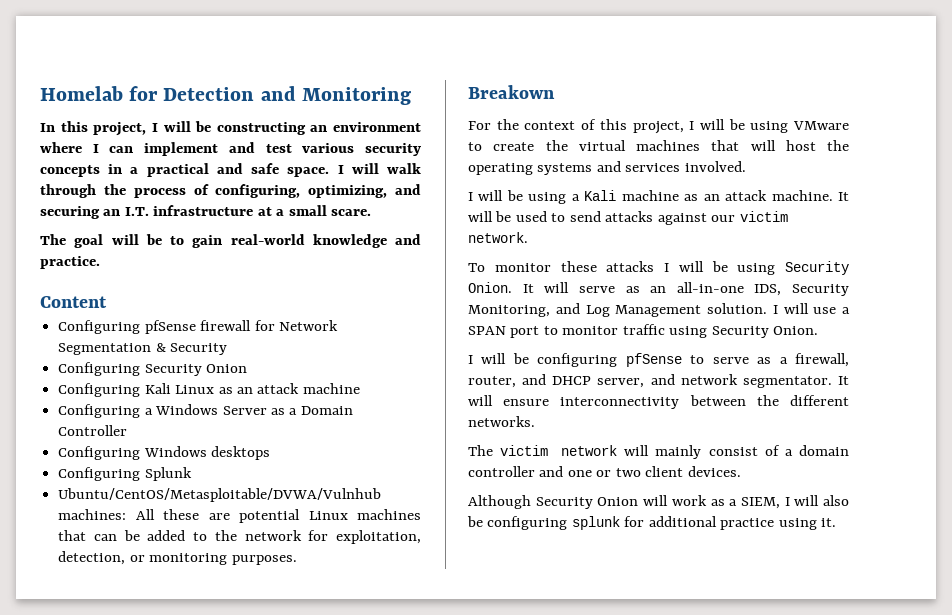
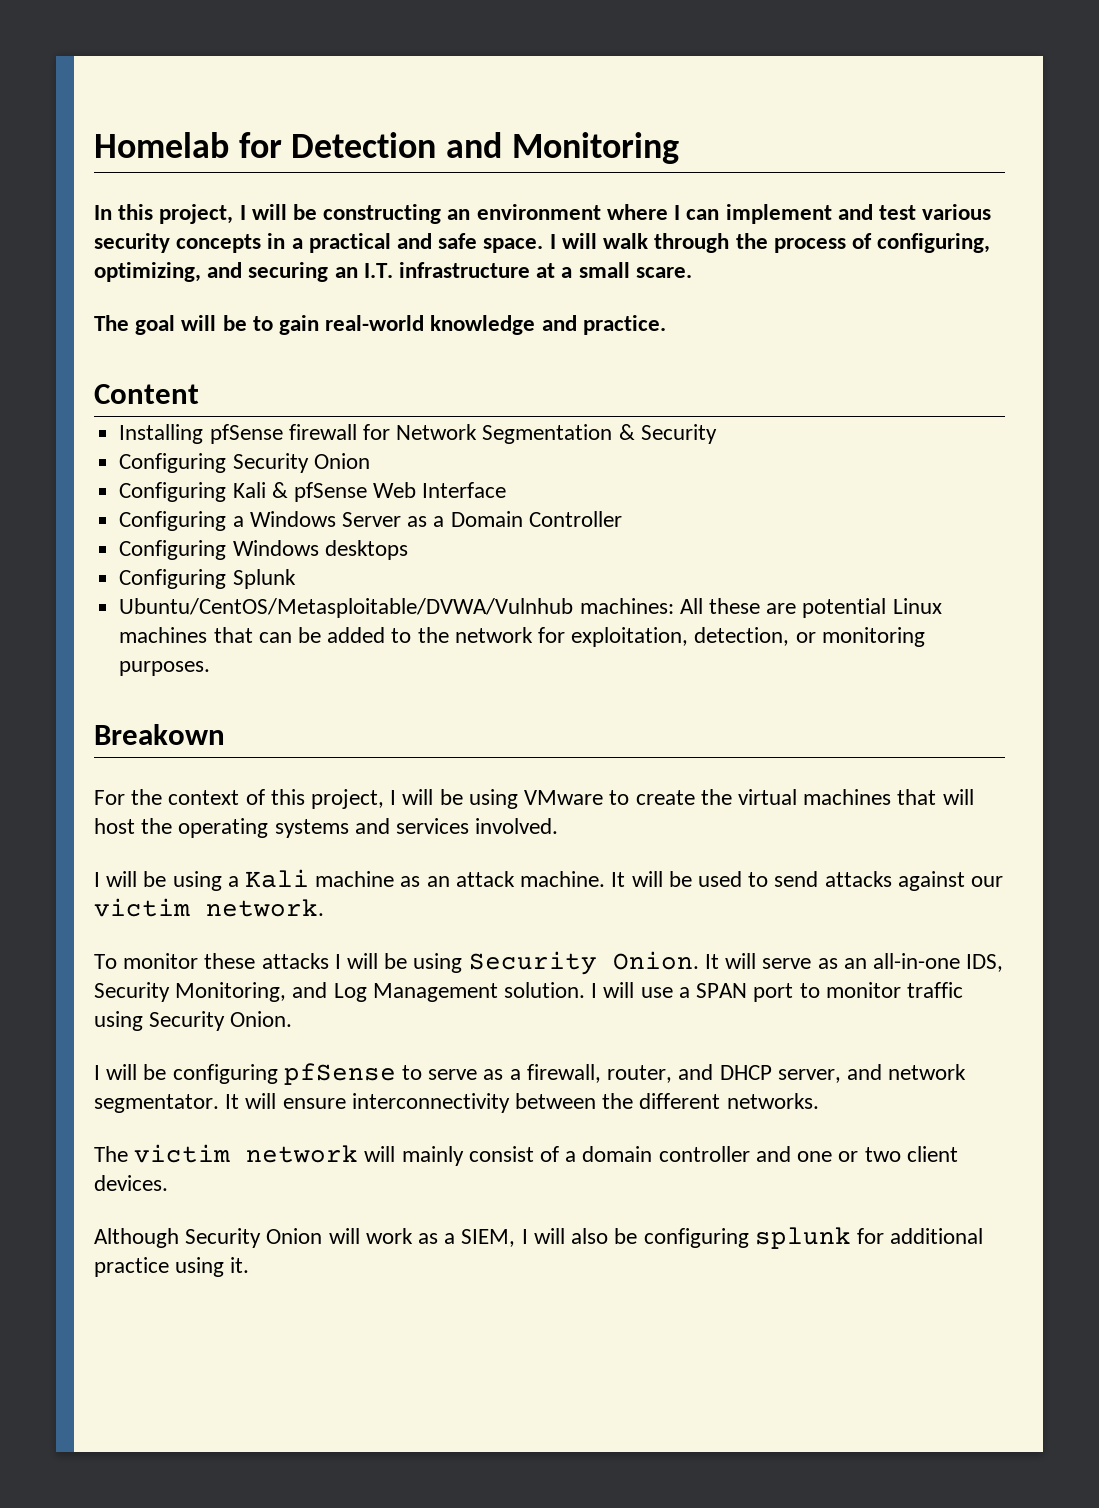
[58,320,141,334] Configuring -> [119,424,204,444] Installing
[175,383,360,394] Linux as an attack machine -> [271,482,507,502] & pfSense Web Interface

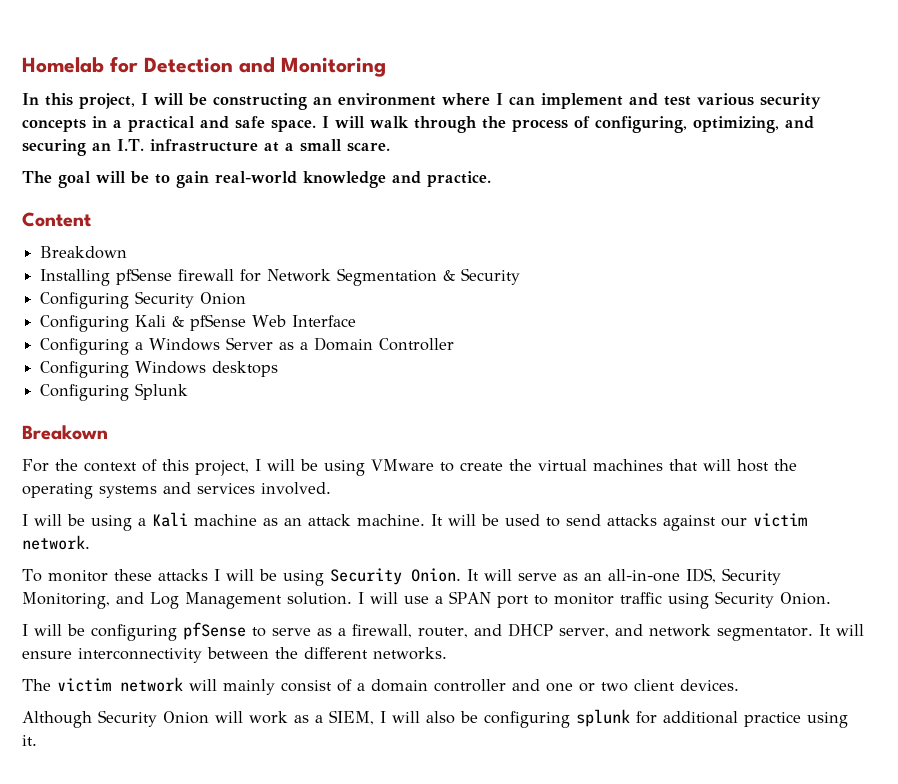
(199, 394) none -> [40,246,128,259] // Breakdown
[119,598,942,618] [119,627,925,647] [119,661,211,676] // Ubuntu/CentOS/Metasploitable/DVWA/Vulnhub machines: All these are potential Linux machines that can be added to the network for exploitation, detection, or monitoring purposes. -> (189, 391) none

